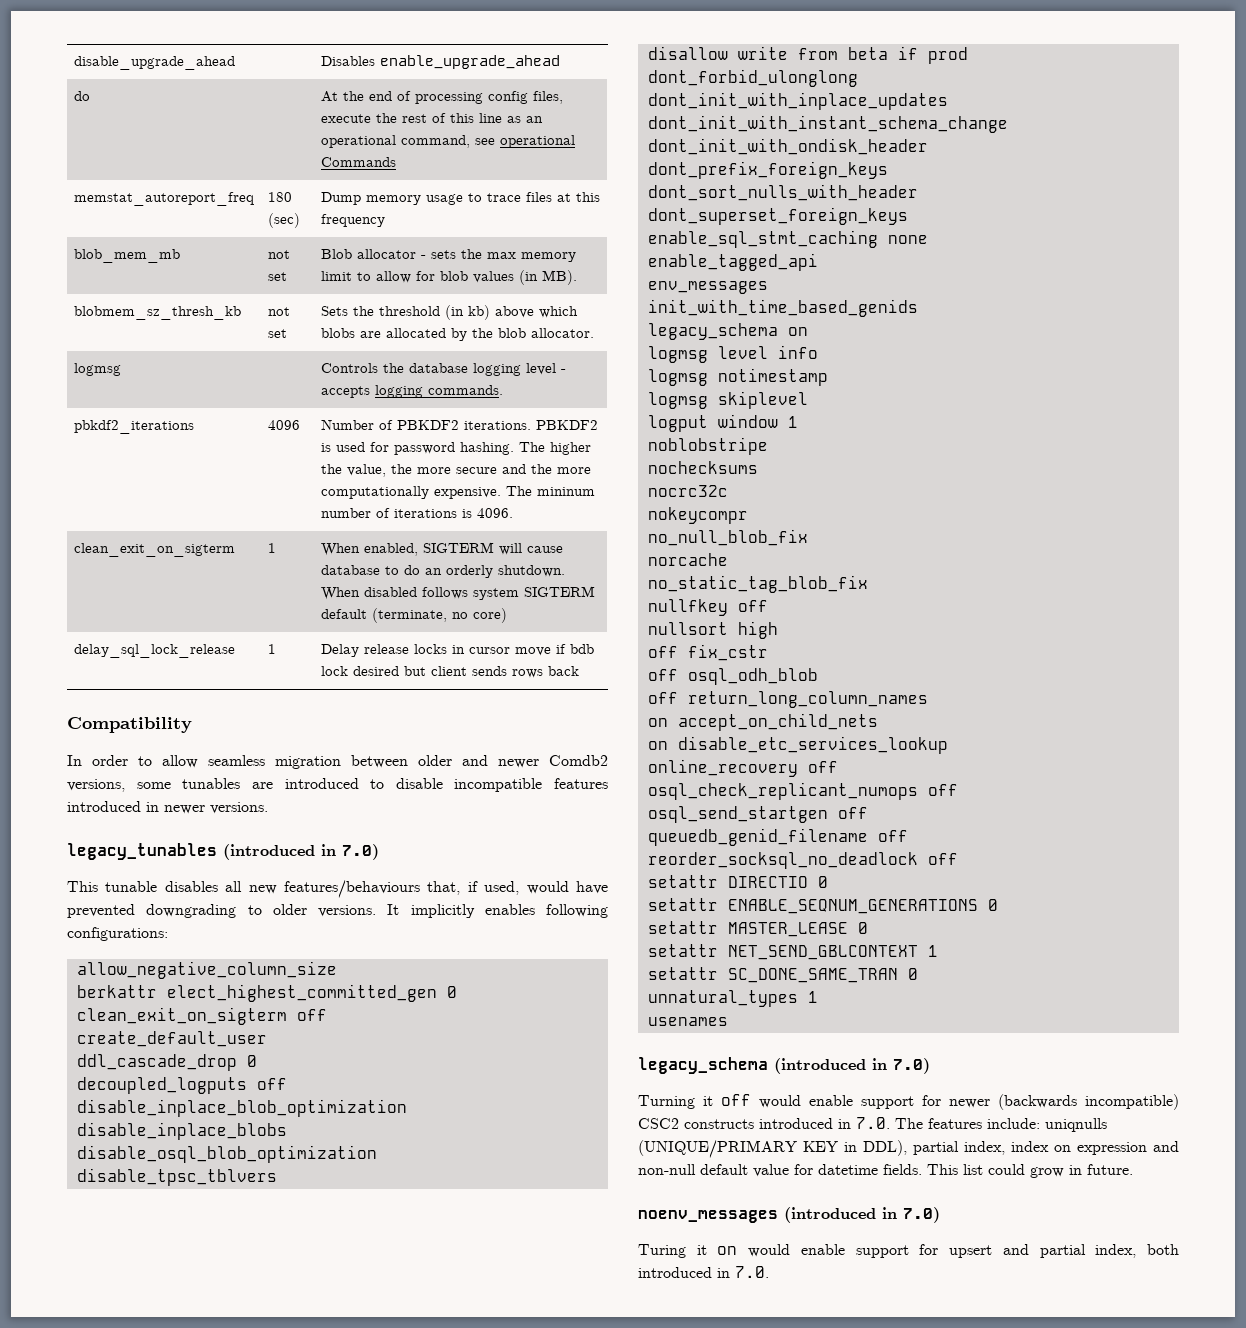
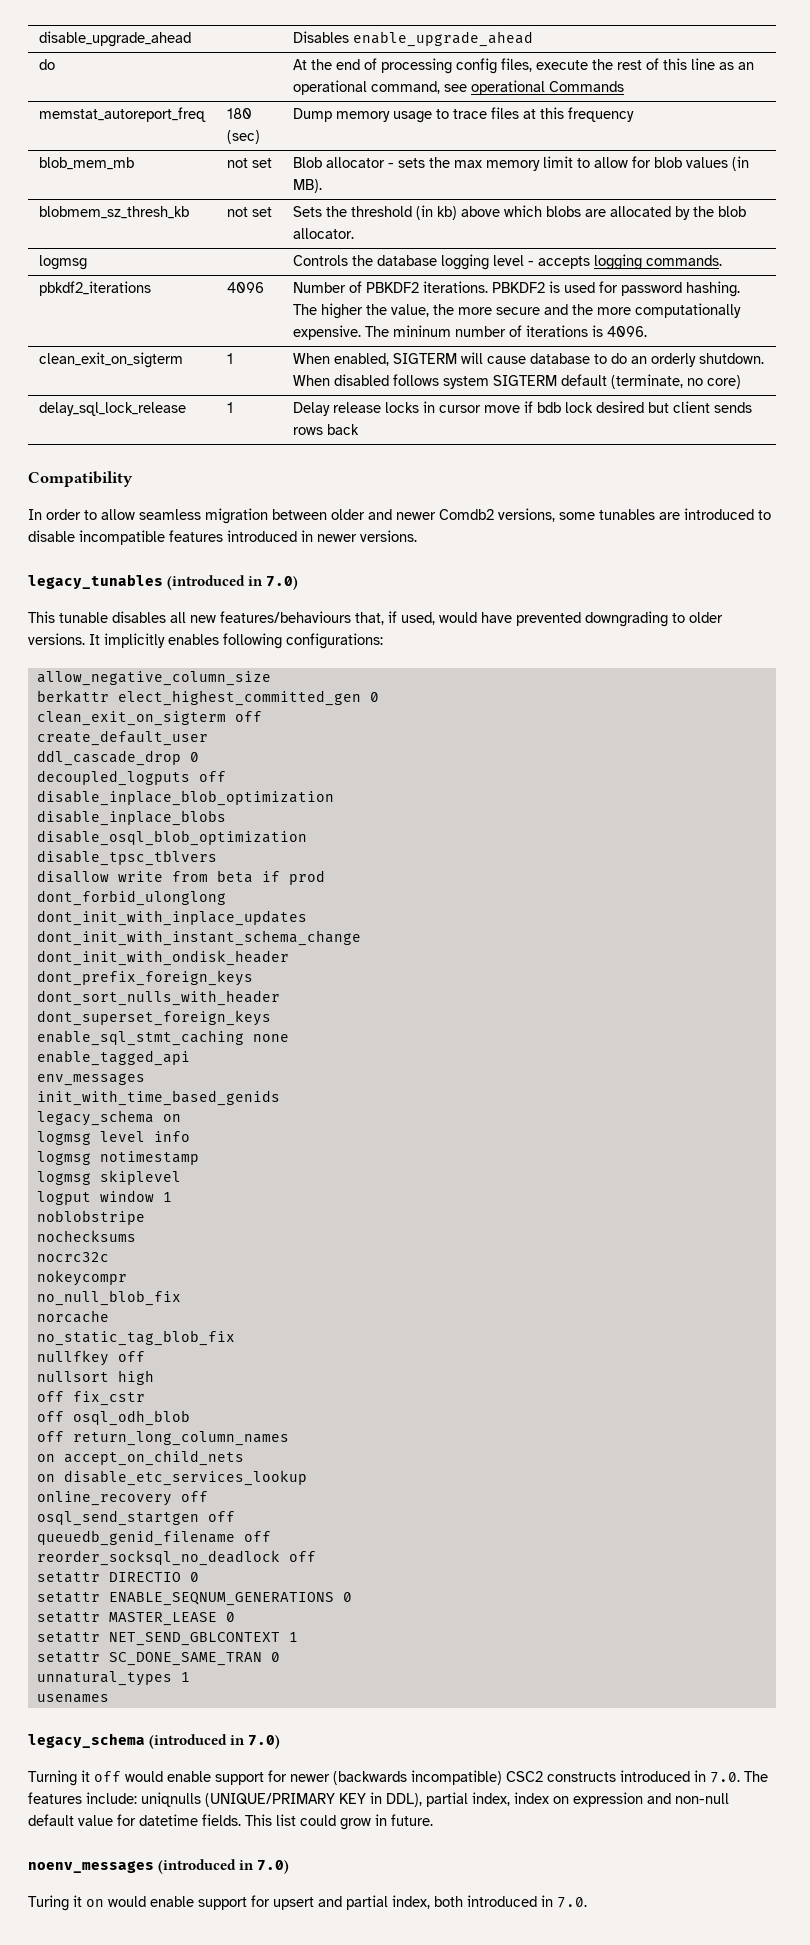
[647,782,958,800] // osql_check_replicant_numops off -> (208, 1496) none

